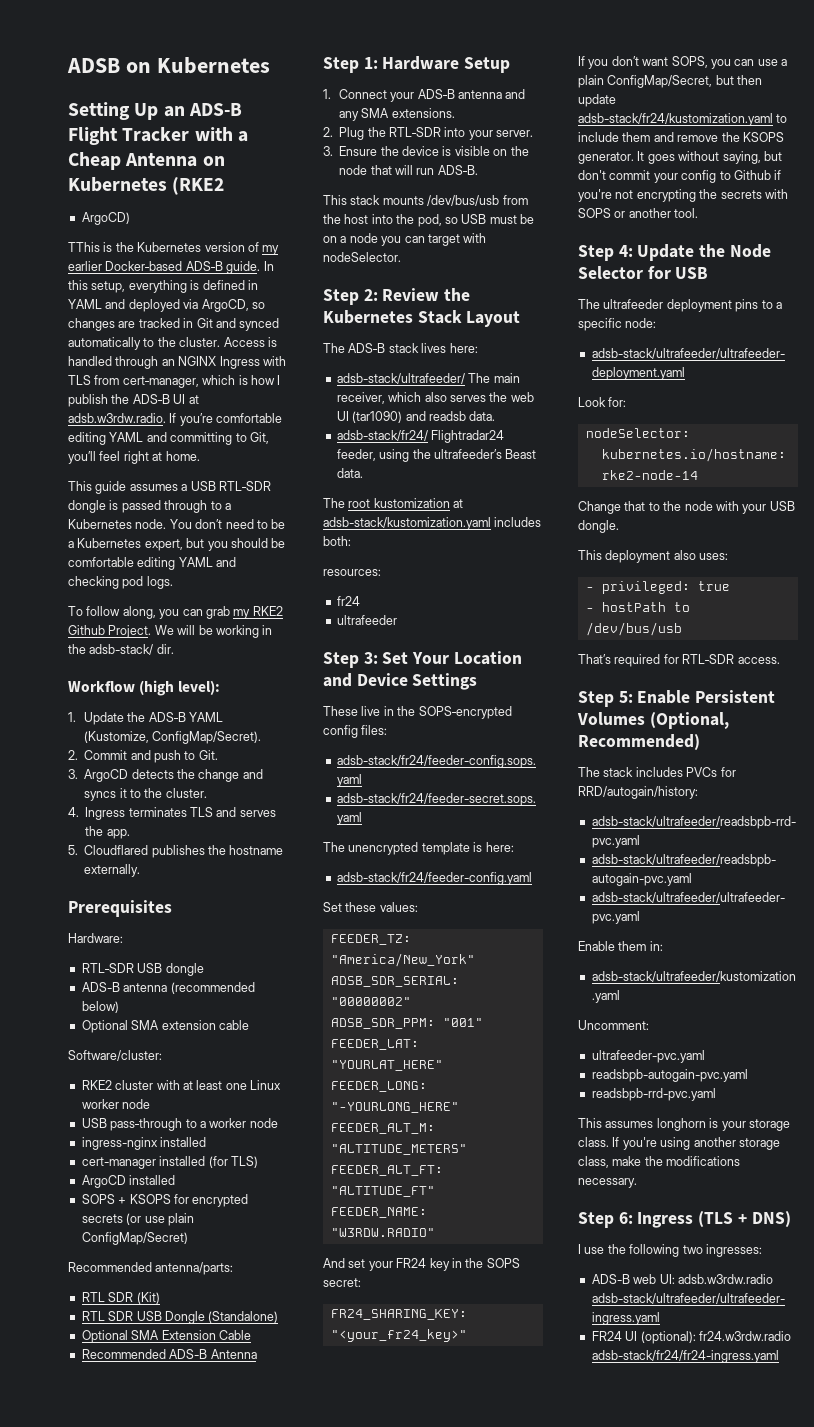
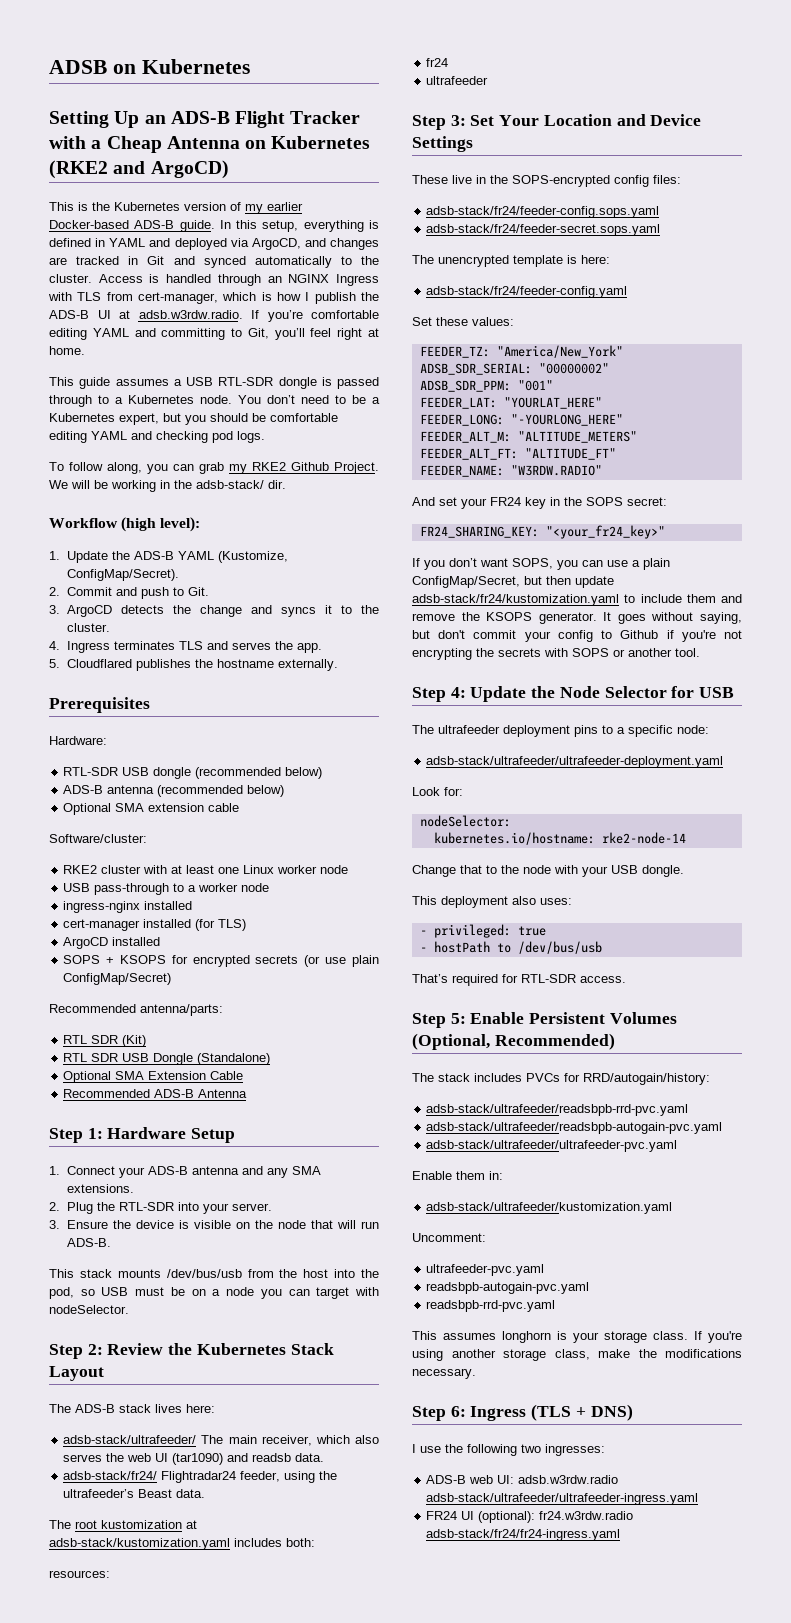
(225, 186) // -> [113,161,146,174] and
[68,242,100,252] TThis -> [49,202,74,211] This
[251,302,265,309] so -> [304,238,326,247] and
(204, 969) none -> [195,767,323,779] (recommended below)

